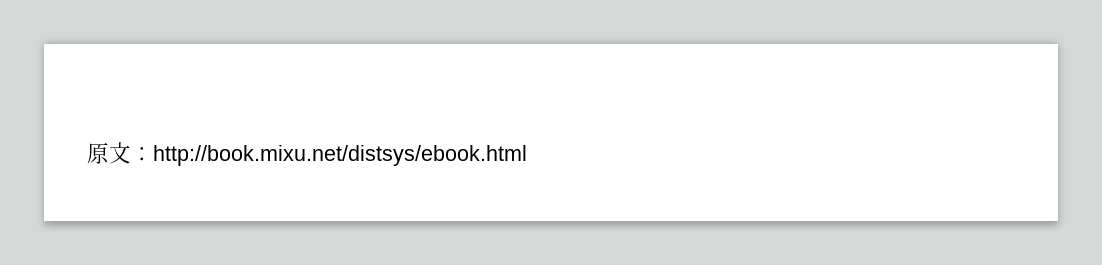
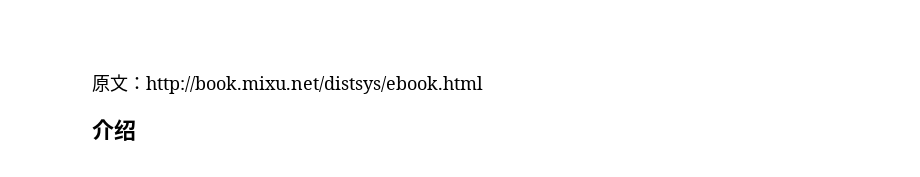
(527, 155) none -> [92,119,136,141] // 介绍

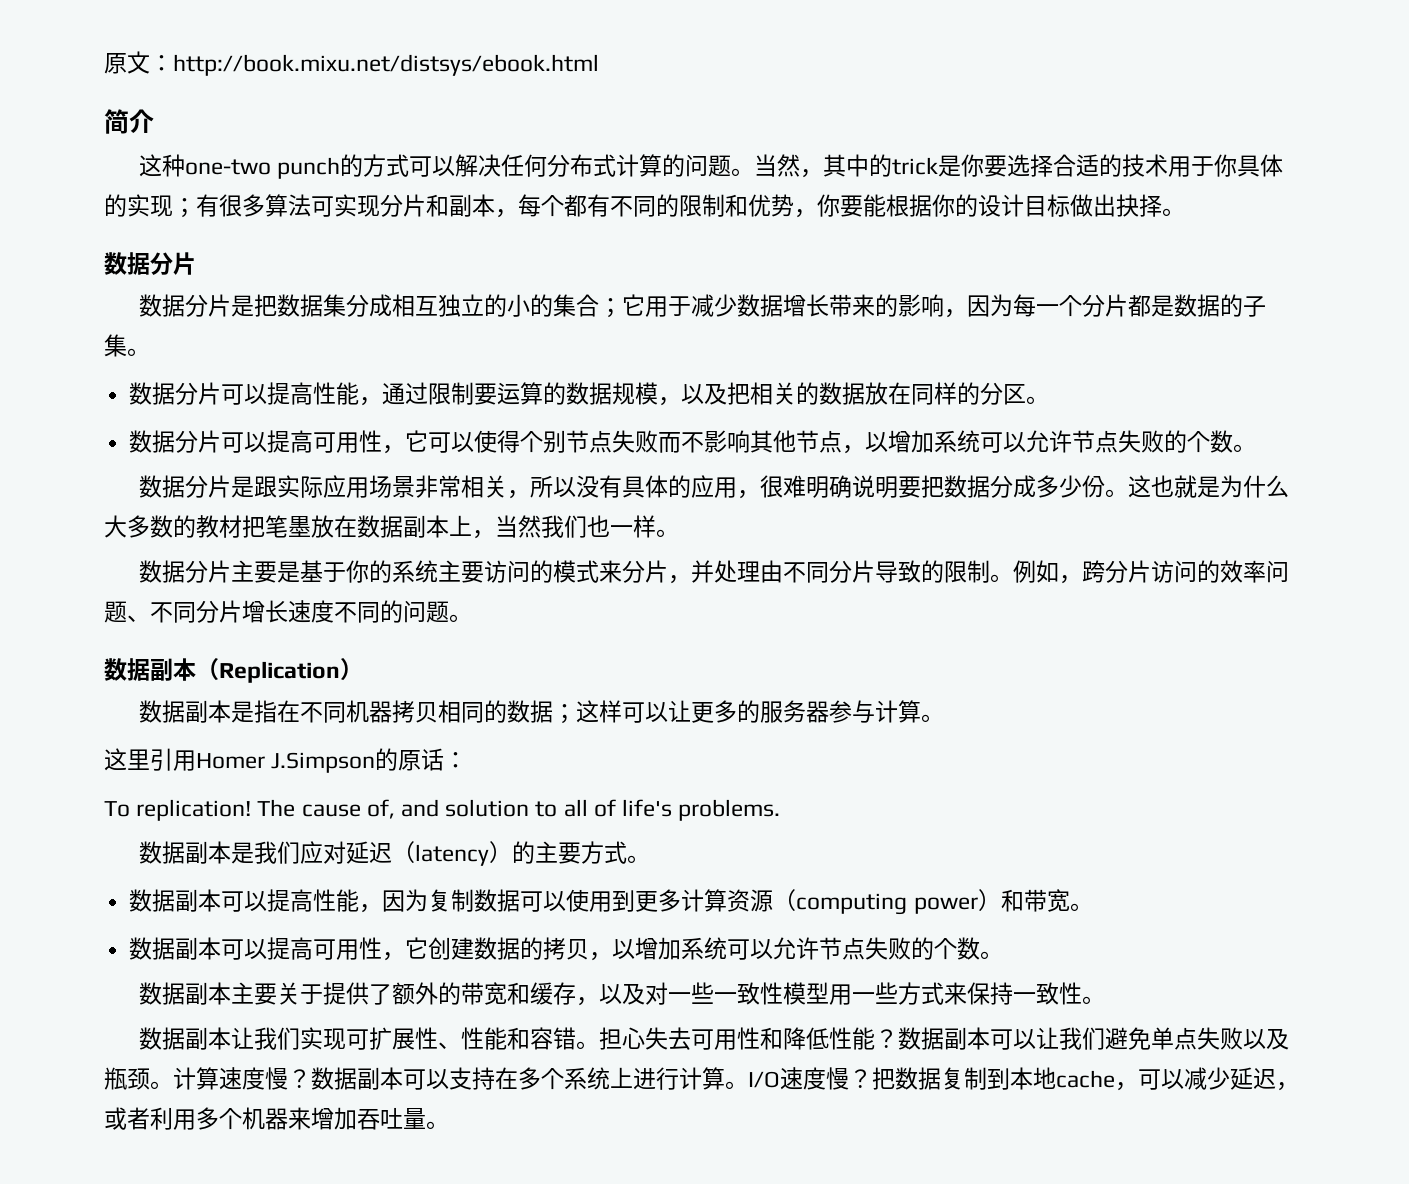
(483, 85) none -> [104,109,129,134] 简
[114,119,136,141] 绍 -> [138,154,1283,179] [104,194,1185,218] [104,252,196,275] [138,294,1266,318] [104,334,150,357] [129,382,1050,406] [129,430,1257,454] [138,475,1289,499] [104,515,679,539] [138,560,1289,584] [104,600,472,623] [104,658,363,683] [138,700,944,724] [104,748,468,773] [104,799,781,821] [138,841,650,866] [129,889,1093,915] [129,937,1004,961] [138,982,1105,1006] [138,1027,1289,1050] [104,1067,1299,1091] [104,1107,449,1130] // 这种one-two punch的方式可以解决任何分布式计算的问题。当然，其中的trick是你要选择合适的技术用于你具体的实现；有很多算法可实现分片和副本，每个都有不同的限制和优势，你要能根据你的设计目标做出抉择。 // 数据分片 // 数据分片是把数据集分成相互独立的小的集合；它用于减少数据增长带来的影响，因为每一个分片都是数据的子集。 // 数据分片可以提高性能，通过限制要运算的数据规模，以及把相关的数据放在同样的分区。 // 数据分片可以提高可用性，它可以使得个别节点失败而不影响其他节点，以增加系统可以允许节点失败的个数。 // 数据分片是跟实际应用场景非常相关，所以没有具体的应用，很难明确说明要把数据分成多少份。这也就是为什么大多数的教材把笔墨放在数据副本上，当然我们也一样。 // 数据分片主要是基于你的系统主要访问的模式来分片，并处理由不同分片导致的限制。例如，跨分片访问的效率问题、不同分片增长速度不同的问题。 // 数据副本（Replication） // 数据副本是指在不同机器拷贝相同的数据；这样可以让更多的服务器参与计算。 // 这里引用Homer J.Simpson的原话： // To replication! The cause of, and solution to all of life's problems. // 数据副本是我们应对延迟（latency）的主要方式。 // 数据副本可以提高性能，因为复制数据可以使用到更多计算资源（computing power）和带宽。 // 数据副本可以提高可用性，它创建数据的拷贝，以增加系统可以允许节点失败的个数。 // 数据副本主要关于提供了额外的带宽和缓存，以及对一些一致性模型用一些方式来保持一致性。 // 数据副本让我们实现可扩展性、性能和容错。担心失去可用性和降低性能？数据副本可以让我们避免单点失败以及瓶颈。计算速度慢？数据副本可以支持在多个系统上进行计算。I/O速度慢？把数据复制到本地cache，可以减少延迟，或者利用多个机器来增加吞吐量。

